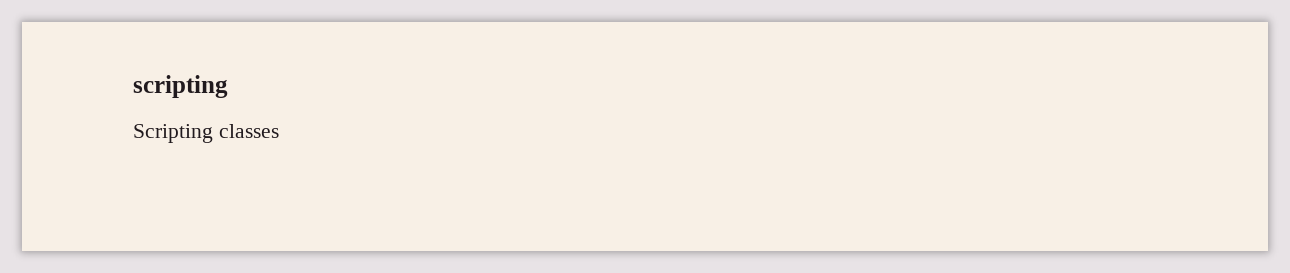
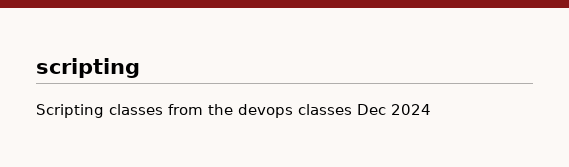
(279, 131) none -> [168,104,431,118] from the devops classes Dec 2024

